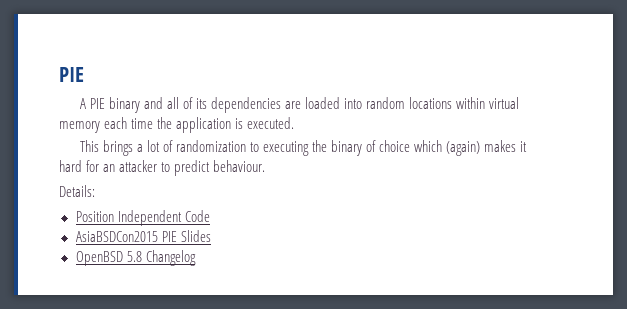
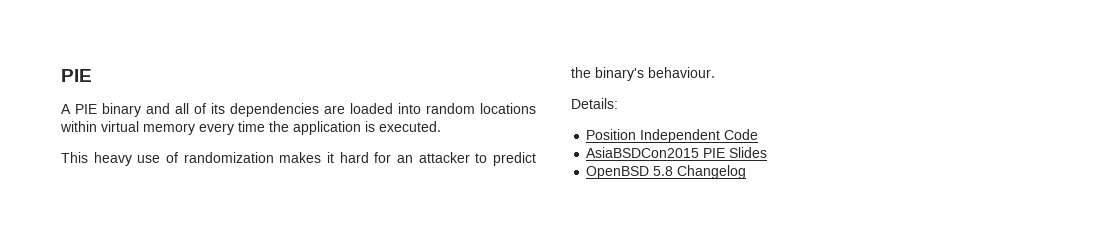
[104,117,128,129] each -> [199,123,234,135] every
[102,140,481,156] brings a lot of randomization to executing the binary of choice which (again) -> [93,152,274,166] heavy use of randomization
(211, 168) none -> [571,67,644,81] the binary's

